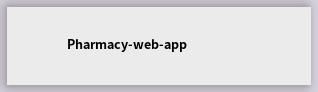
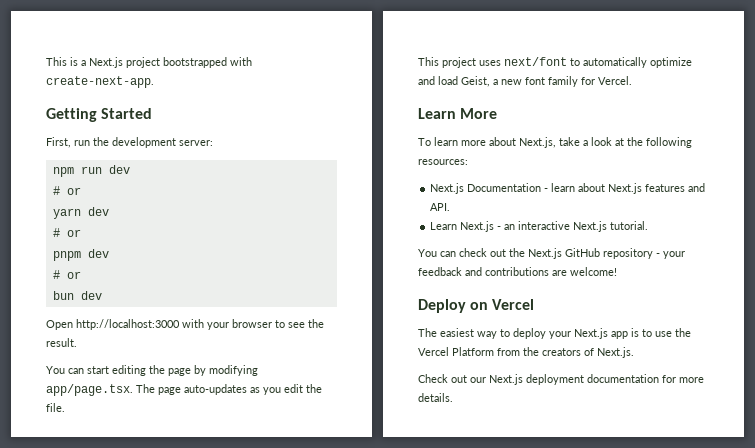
[67,39,187,52] Pharmacy-web-app -> [46,57,252,68] [46,76,154,88] [46,108,153,122] [46,137,213,148] [52,165,130,177] [52,186,81,195] [52,207,109,219] [52,228,81,237] [52,249,109,261] [52,270,81,279] [52,291,102,300] [46,319,324,330] [46,338,77,347] [46,365,258,376] [46,384,322,396] [46,403,65,412] [418,57,692,68] [418,76,632,87] [418,108,498,119] [418,137,692,148] [418,159,468,165] [430,183,706,194] [430,203,451,211] [430,221,649,232] [418,248,685,259] [418,267,617,276] [418,299,535,313] [418,328,691,339] [418,347,634,358] [418,374,704,385] [418,393,453,402] This is a Next.js project bootstrapped with create-next-app. // Getting Started // First, run the development server: // npm run dev // # or // yarn dev // # or // pnpm dev // # or // bun dev // Open http://localhost:3000 with your browser to see the result. // You can start editing the page by modifying app/page.tsx. The page auto-updates as you edit the file. // This project uses next/font to automatically optimize and load Geist, a new font family for Vercel. // Learn More // To learn more about Next.js, take a look at the following resources: // Next.js Documentation - learn about Next.js features and API. // Learn Next.js - an interactive Next.js tutorial. // You can check out the Next.js GitHub repository - your feedback and contributions are welcome! // Deploy on Vercel // The easiest way to deploy your Next.js app is to use the Vercel Platform from the creators of Next.js. // Check out our Next.js deployment documentation for more details.

